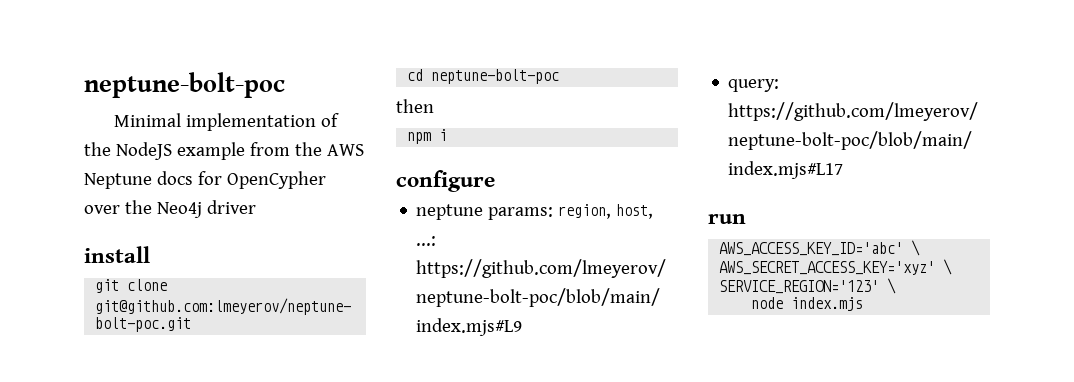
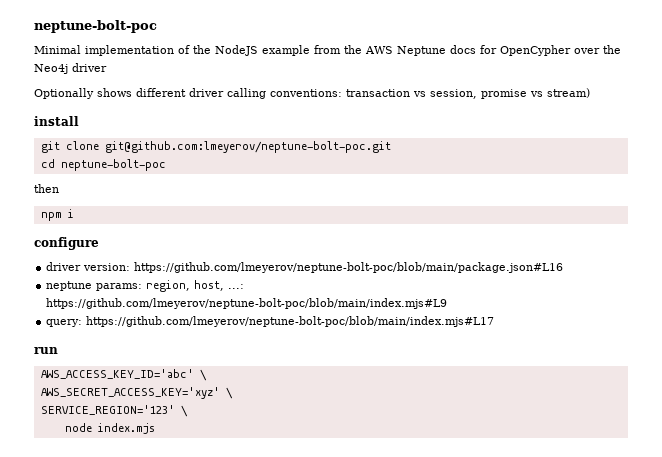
(256, 207) none -> [34,88,590,99] // Optionally shows different driver calling conventions: transaction vs session, promise vs stream)
(495, 181) none -> [46,262,564,273] // driver version: https://github.com/lmeyerov/neptune-bolt-poc/blob/main/package.json#L16

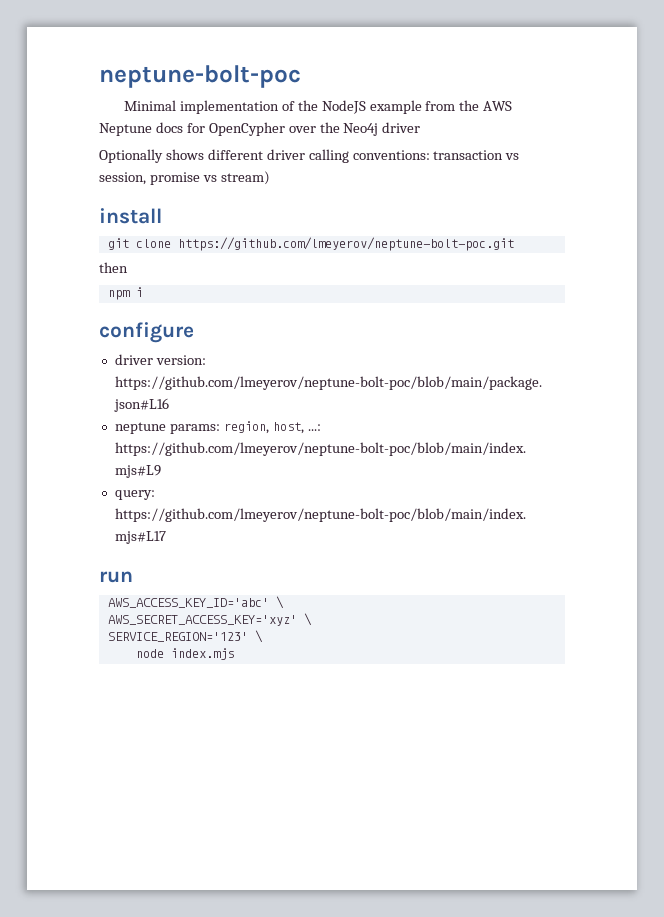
[104,141,391,153] [40,159,166,171] git@github.com:lmeyerov/neptune-bolt-poc.git // cd neptune-bolt-poc -> [177,237,514,251] https://github.com/lmeyerov/neptune-bolt-poc.git

